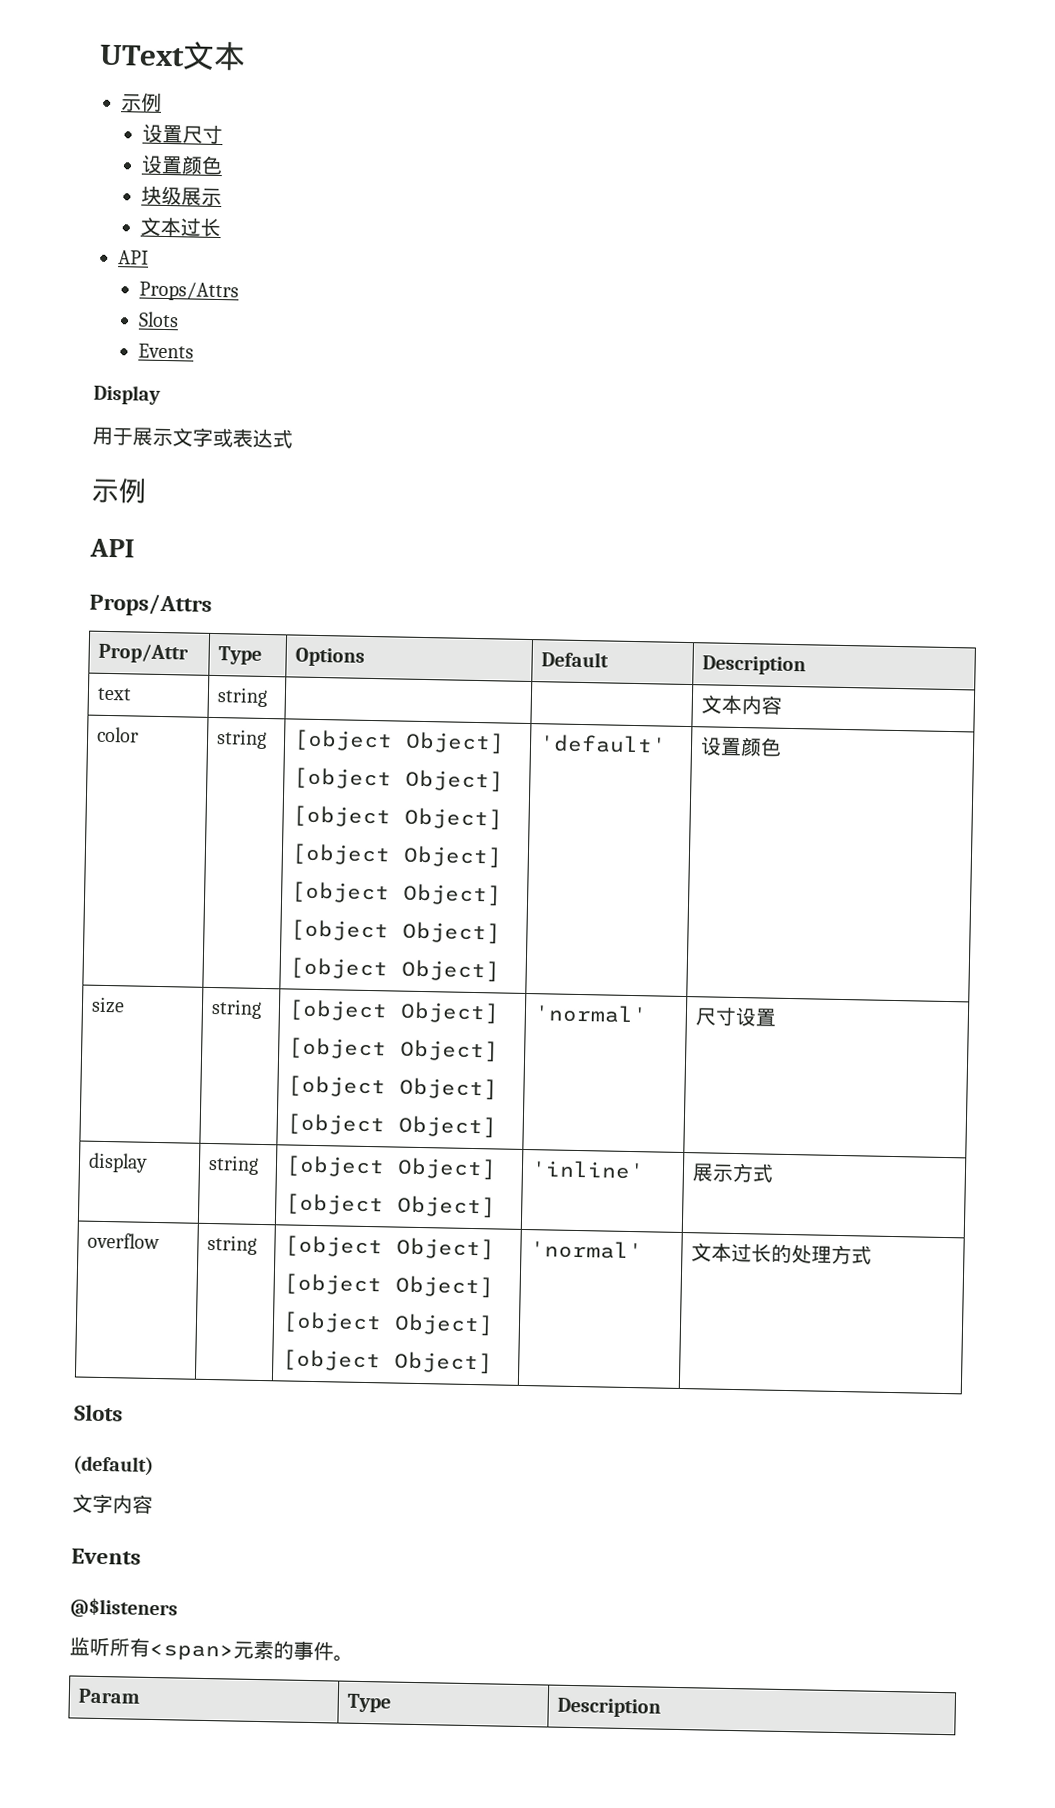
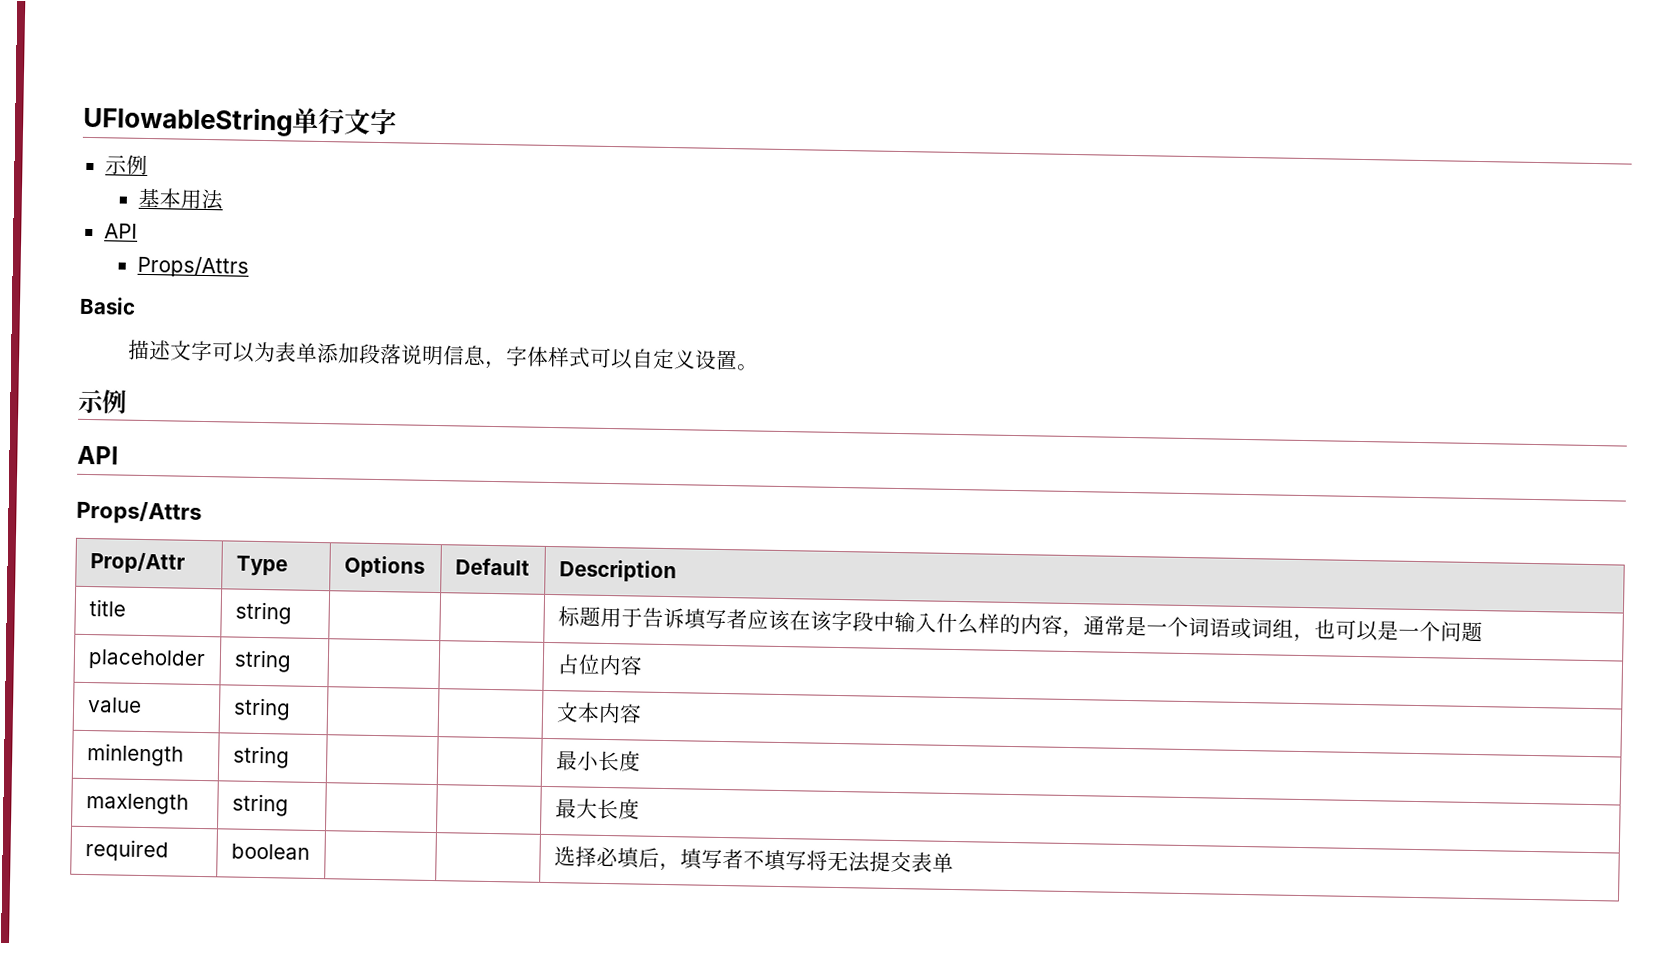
[99,40,246,71] [121,92,162,112] [142,123,224,145] [141,154,224,176] [141,185,223,207] [140,216,222,238] [118,250,149,265] [139,281,240,302] [138,311,180,328] [138,343,195,359] [93,384,161,405] [92,426,293,449] UText文本 // 示例 // 设置尺寸 // 设置颜色 // 块级展示 // 文本过长 // API // Props/Attrs // Slots // Events // Display // 用于展示文字或表达式 -> [82,105,397,137] [104,154,148,175] [137,187,224,211] [103,223,138,239] [136,255,249,278] [79,296,136,315] [127,339,759,371] UFlowableString单行文字 // 示例 // 基本用法 // API // Props/Attrs // Basic // 描述文字可以为表单添加段落说明信息，字体样式可以自定义设置。
[97,687,133,701] text -> [88,599,126,617] [234,601,292,625] [557,606,1483,643] [87,649,206,671] [233,649,292,673] [556,654,643,676] [86,697,142,713] title | string | | | 标题用于告诉填写者应该在该字段中输入什么样的内容，通常是一个词语或词组，也可以是一个问题 // placeholder | string | | | 占位内容 // value
[97,726,140,743] [216,729,268,750] [293,729,506,754] [293,767,505,792] [292,805,504,830] [291,843,504,868] [291,881,503,906] [290,919,502,944] [289,957,501,982] [539,734,668,754] [700,736,783,757] [91,996,126,1014] [211,999,263,1019] [288,999,501,1024] [288,1037,500,1062] [287,1075,499,1100] [286,1113,498,1138] [534,1004,649,1024] [695,1006,778,1027] [88,1152,149,1173] [208,1154,260,1175] [285,1155,498,1180] [285,1193,497,1218] [531,1160,646,1180] [692,1162,775,1183] [87,1232,161,1250] [207,1234,258,1255] [284,1235,496,1260] [283,1273,495,1298] [282,1311,495,1336] [282,1349,494,1374] [530,1240,644,1260] [691,1242,873,1265] [74,1404,123,1422] [73,1455,154,1476] [72,1493,153,1514] [71,1548,141,1565] [70,1597,178,1620] [69,1636,354,1662] [78,1688,141,1704] [347,1693,392,1713] [557,1697,662,1718] color | string | [object Object] // [object Object] // [object Object] // [object Object] // [object Object] // [object Object] // [object Object] | 'default' | 设置颜色 // size | string | [object Object] // [object Object] // [object Object] // [object Object] | 'normal' | 尺寸设置 // display | string | [object Object] // [object Object] | 'inline' | 展示方式 // overflow | string | [object Object] // [object Object] // [object Object] // [object Object] | 'normal' | 文本过长的处理方式 // Slots // (default) // 文字内容 // Events // @$listeners // 监听所有<span>元素的事件。 // Param | Type | Description -> [86,743,184,767] [232,745,290,769] [555,750,641,772] [85,793,189,815] [231,793,289,817] [554,798,640,820] [84,839,169,862] [230,843,310,860] [553,846,954,874] minlength | string | | | 最小长度 // maxlength | string | | | 最大长度 // required | boolean | | | 选择必填后，填写者不填写将无法提交表单

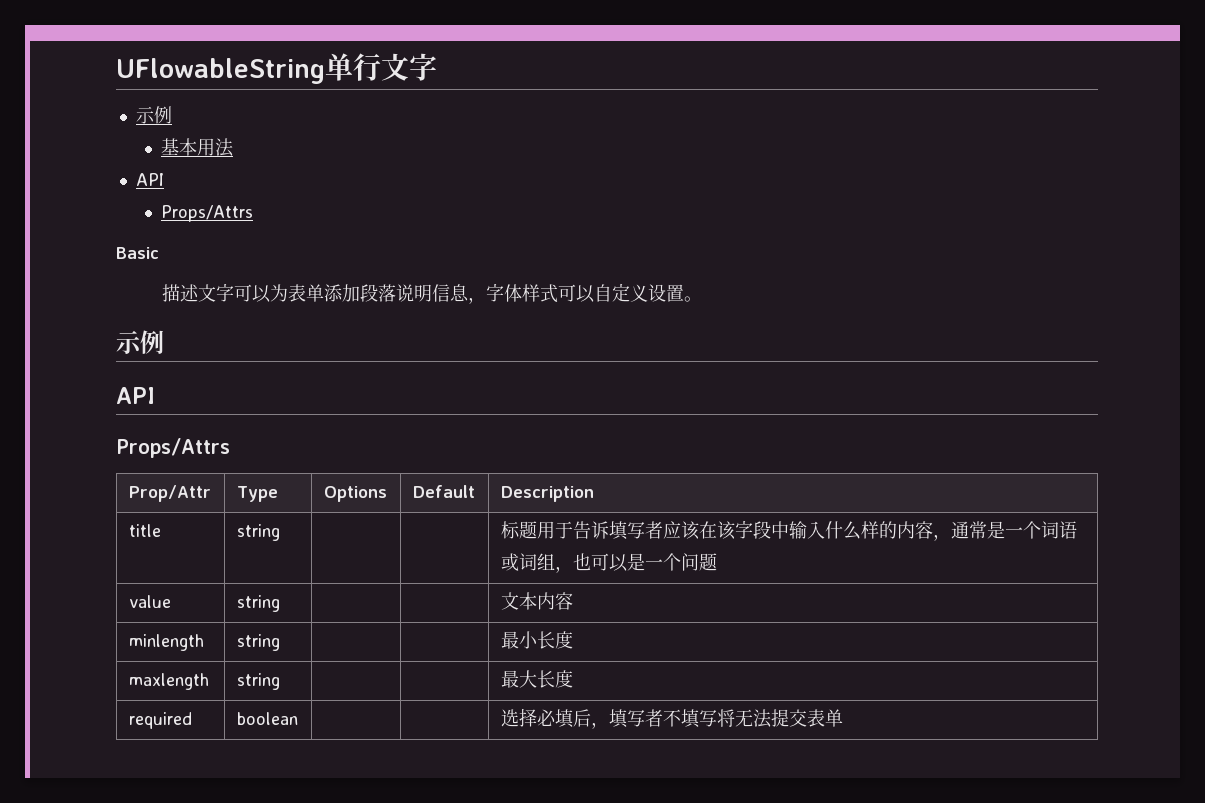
[87,649,206,671] [233,649,292,673] [556,654,643,676] // placeholder | string | | | 占位内容 -> (717, 562) none

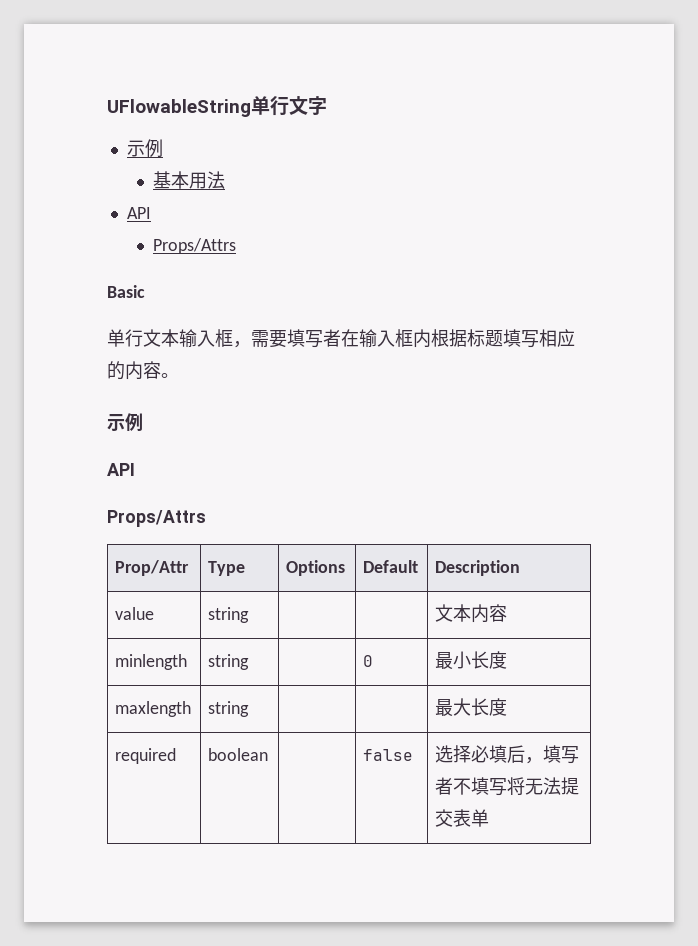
[162,283,685,304] 描述文字可以为表单添加段落说明信息，字体样式可以自定义设置 -> [107,329,575,348] [107,361,161,380] 单行文本输入框，需要填写者在输入框内根据标题填写相应的内容
[128,524,161,537] [236,524,280,541] [500,520,1077,541] [500,553,717,573] // title | string | | | 标题用于告诉填写者应该在该字段中输入什么样的内容，通常是一个词语或词组，也可以是一个问题 -> (521, 568) none
(280, 642) none -> [363,655,374,667] 0
(298, 718) none -> [363,749,414,761] false

